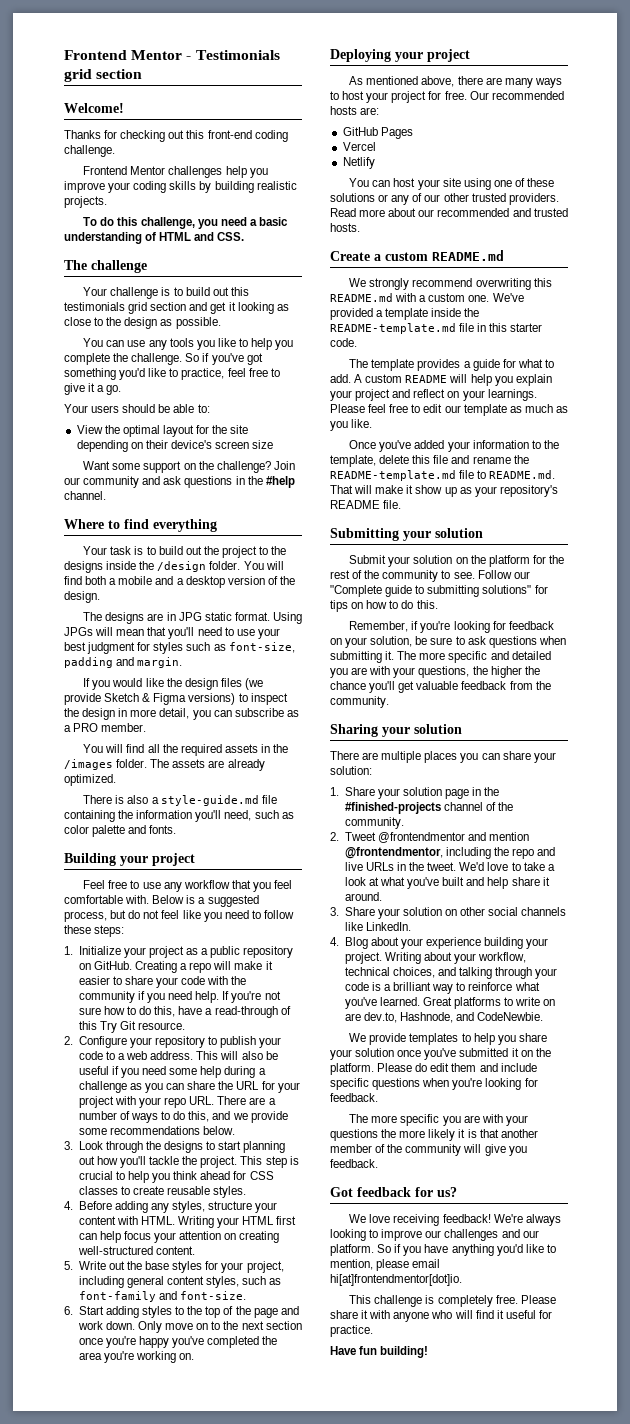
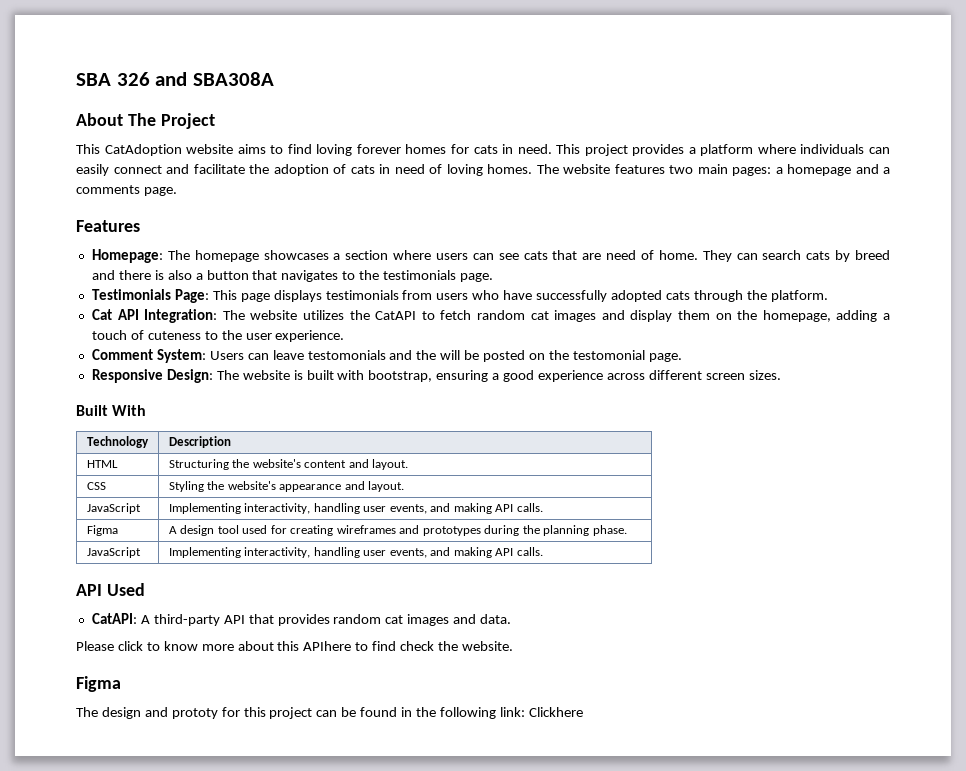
[64,50,280,60] [64,69,143,82] [64,103,124,113] [64,130,288,142] [64,145,115,157] [83,166,268,178] [64,181,297,193] [64,196,107,208] [83,217,288,229] [64,232,245,244] [64,260,147,273] [83,287,249,299] [64,302,289,314] [64,317,221,329] [83,338,294,350] [64,353,263,365] [64,368,280,380] [64,383,122,395] [64,404,210,413] [76,425,249,437] [76,440,274,452] [83,461,295,473] [64,476,295,488] [64,491,106,500] [64,519,217,532] [83,546,287,558] [64,561,284,573] [64,576,295,588] [64,591,100,603] [83,612,302,624] [64,627,280,639] [64,642,295,654] [64,657,183,668] [83,678,263,690] [64,693,288,705] [64,708,299,720] [64,723,147,732] [83,744,289,756] [64,759,265,771] [64,774,116,786] [83,795,277,806] [64,810,294,822] [64,825,177,837] [64,853,195,866] [83,880,293,892] [64,895,259,907] [64,910,294,922] [64,925,125,937] [64,946,294,958] [78,961,273,973] [78,976,247,988] [78,991,281,1003] [78,1006,291,1018] [78,1021,186,1033] [64,1036,282,1048] [78,1051,278,1060] [78,1066,266,1078] [78,1081,300,1093] [78,1096,276,1108] [78,1111,288,1123] [78,1126,236,1135] [64,1141,286,1153] [78,1156,299,1168] [78,1171,274,1183] [78,1186,247,1198] [64,1201,278,1213] [78,1216,297,1228] [78,1231,280,1243] [77,1246,195,1255] [64,1261,284,1273] [78,1276,282,1288] [78,1291,247,1302] [64,1306,299,1318] [77,1321,302,1333] [78,1336,278,1348] [78,1351,195,1363] [330,49,470,62] [349,76,562,88] [330,91,564,103] [330,106,380,115] [342,127,413,139] [342,142,376,151] [342,157,375,169] [349,178,555,190] [330,193,559,205] [330,208,568,217] [330,223,360,232] [330,250,504,261] [349,278,552,290] [330,293,524,302] [330,308,480,320] [330,323,543,334] [330,338,357,347] [349,359,554,371] [330,374,552,386] [330,389,537,401] [330,404,568,416] [330,419,373,431] [349,440,559,452] [330,455,529,467] [330,470,556,481] [330,485,558,497] [330,500,402,509] [330,528,483,541] [349,555,564,567] [330,570,530,582] [330,585,548,597] [330,600,438,612] [349,621,554,633] [330,636,566,648] [330,651,551,663] [330,666,540,678] [330,681,551,693] [330,696,389,708] [330,724,462,737] [330,751,556,763] [330,766,372,775] [330,787,500,799] [344,802,514,814] [344,817,404,829] [330,832,530,843] [344,847,556,859] [344,862,555,871] [344,877,550,889] [344,892,382,901] [330,907,567,919] [344,922,411,931] [330,937,549,949] [344,952,527,964] [344,967,558,979] [344,982,540,994] [344,997,556,1009] [344,1012,544,1023] [349,1033,547,1045] [330,1048,551,1060] [330,1063,537,1075] [330,1078,538,1090] [330,1093,378,1102] [349,1114,528,1126] [330,1129,538,1141] [330,1144,527,1156] [330,1159,378,1168] [330,1187,457,1197] [349,1214,561,1226] [330,1229,539,1241] [330,1244,556,1256] [330,1259,441,1271] [330,1274,462,1286] [349,1295,556,1307] [330,1310,552,1322] [330,1325,373,1337] [330,1346,429,1358] Frontend Mentor - Testimonials grid section // Welcome! // Thanks for checking out this front-end coding challenge. // Frontend Mentor challenges help you improve your coding skills by building realistic projects. // To do this challenge, you need a basic understanding of HTML and CSS. // The challenge // Your challenge is to build out this testimonials grid section and get it looking as close to the design as possible. // You can use any tools you like to help you complete the challenge. So if you've got something you'd like to practice, feel free to give it a go. // Your users should be able to: // View the optimal layout for the site depending on their device's screen size // Want some support on the challenge? Join our community and ask questions in the #help channel. // Where to find everything // Your task is to build out the project to the designs inside the /design folder. You will find both a mobile and a desktop version of the design. // The designs are in JPG static format. Using JPGs will mean that you'll need to use your best judgment for styles such as font-size, padding and margin. // If you would like the design files (we provide Sketch & Figma versions) to inspect the design in more detail, you can subscribe as a PRO member. // You will find all the required assets in the /images folder. The assets are already optimized. // There is also a style-guide.md file containing the information you'll need, such as color palette and fonts. // Building your project // Feel free to use any workflow that you feel comfortable with. Below is a suggested process, but do not feel like you need to follow these steps: // 1. Initialize your project as a public repository on GitHub. Creating a repo will make it easier to share your code with the community if you need help. If you're not sure how to do this, have a read-through of this Try Git resource. // 2. Configure your repository to publish your code to a web address. This will also be useful if you need some help during a challenge as you can share the URL for your project with your repo URL. There are a number of ways to do this, and we provide some recommendations below. // 3. Look through the designs to start planning out how you'll tackle the project. This step is crucial to help you think ahead for CSS classes to create reusable styles. // 4. Before adding any styles, structure your content with HTML. Writing your HTML first can help focus your attention on creating well-structured content. // 5. Write out the base styles for your project, including general content styles, such as font-family and font-size. // 6. Start adding styles to the top of the page and work down. Only move on to the next section once you're happy you've completed the area you're working on. // Deploying your project // As mentioned above, there are many ways to host your project for free. Our recommended hosts are: // GitHub Pages // Vercel // Netlify // You can host your site using one of these solutions or any of our other trusted providers. Read more about our recommended and trusted hosts. // Create a custom README.md // We strongly recommend overwriting this README.md with a custom one. We've provided a template inside the README-template.md file in this starter code. // The template provides a guide for what to add. A custom README will help you explain your project and reflect on your learnings. Please feel free to edit our template as much as you like. // Once you've added your information to the template, delete this file and rename the README-template.md file to README.md. That will make it show up as your repository's README file. // Submitting your solution // Submit your solution on the platform for the rest of the community to see. Follow our "Complete guide to submitting solutions" for tips on how to do this. // Remember, if you're looking for feedback on your solution, be sure to ask questions when submitting it. The more specific and detailed you are with your questions, the higher the chance you'll get valuable feedback from the community. // Sharing your solution // There are multiple places you can share your solution: // 1. Share your solution page in the #finished-projects channel of the community. // 2. Tweet @frontendmentor and mention @frontendmentor, including the repo and live URLs in the tweet. We'd love to take a look at what you've built and help share it around. // 3. Share your solution on other social channels like LinkedIn. // 4. Blog about your experience building your project. Writing about your workflow, technical choices, and talking through your code is a brilliant way to reinforce what you've learned. Great platforms to write on are dev.to, Hashnode, and CodeNewbie. // We provide templates to help you share your solution once you've submitted it on the platform. Please do edit them and include specific questions when you're looking for feedback. // The more specific you are with your questions the more likely it is that another member of the community will give you feedback. // Got feedback for us? // We love receiving feedback! We're always looking to improve our challenges and our platform. So if you have anything you'd like to mention, please email hi[at]frontendmentor[dot]io. // This challenge is completely free. Please share it with anyone who will find it useful for practice. // Have fun building! -> [76,72,274,86] [76,113,215,129] [76,144,890,156] [76,164,890,176] [76,185,177,196] [76,220,140,232] [91,249,890,263] [91,270,494,282] [91,289,828,303] [91,309,890,323] [91,330,345,342] [91,349,682,363] [91,369,781,383] [76,405,147,416] [86,436,149,448] [168,436,231,448] [86,460,118,468] [168,459,409,470] [86,482,106,490] [168,481,405,492] [86,503,141,514] [168,503,543,514] [86,525,118,536] [168,525,627,536] [86,547,141,558] [168,547,543,558] [76,583,145,596] [91,613,512,626] [76,641,513,651] [76,676,121,692] [76,707,583,719] SBA 326 and SBA308A // About The Project // This CatAdoption website aims to find loving forever homes for cats in need. This project provides a platform where individuals can easily connect and facilitate the adoption of cats in need of loving homes. The website features two main pages: a homepage and a comments page. // Features // Homepage: The homepage showcases a section where users can see cats that are need of home. They can search cats by breed and there is also a button that navigates to the testimonials page. // Testimonials Page: This page displays testimonials from users who have successfully adopted cats through the platform. // Cat API Integration: The website utilizes the CatAPI to fetch random cat images and display them on the homepage, adding a touch of cuteness to the user experience. // Comment System: Users can leave testomonials and the will be posted on the testomonial page. // Responsive Design: The website is built with bootstrap, ensuring a good experience across different screen sizes. // Built With // Technology | Description // HTML | Structuring the website's content and layout. // CSS | Styling the website's appearance and layout. // JavaScript | Implementing interactivity, handling user events, and making API calls. // Figma | A design tool used for creating wireframes and prototypes during the planning phase. // JavaScript | Implementing interactivity, handling user events, and making API calls. // API Used // CatAPI: A third-party API that provides random cat images and data. // Please click to know more about this APIhere to find check the website. // Figma // The design and prototy for this project can be found in the following link: Clickhere

